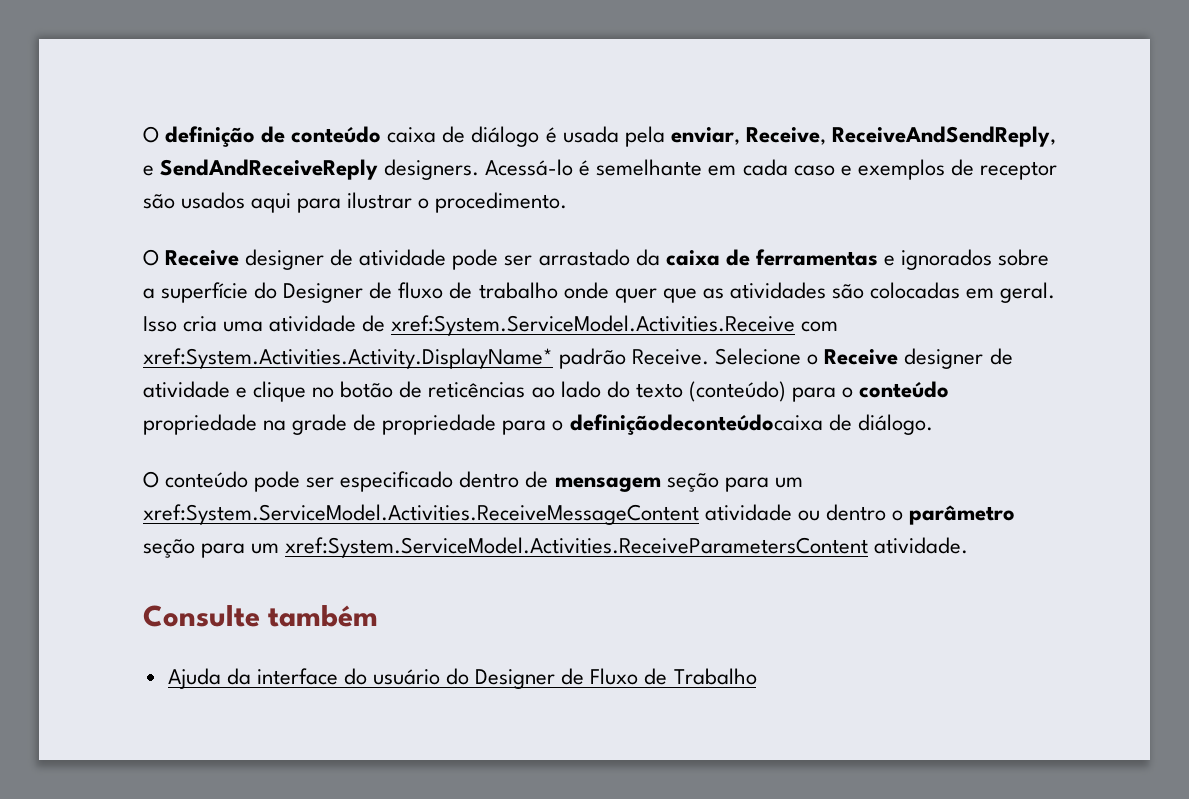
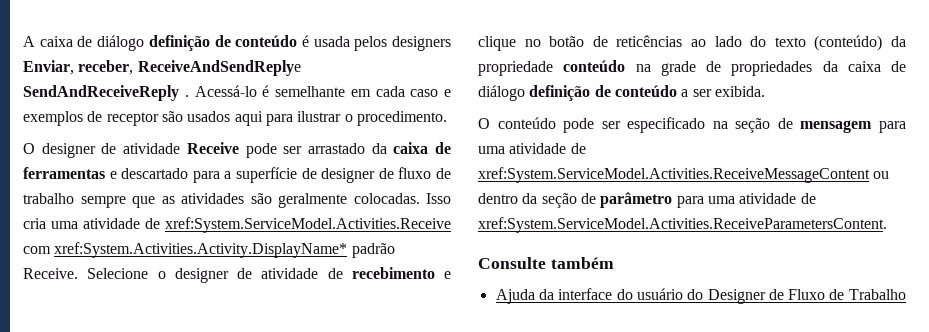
[143,126,1056,147] [143,159,480,180] O definição de conteúdo caixa de diálogo é usada pela enviar, Receive, ReceiveAndSendReply, e SendAndReceiveReply designers. -> [23,35,451,51] [23,60,301,76] [23,85,189,101] A caixa de diálogo definição de conteúdo é usada pelos designers Enviar, receber, ReceiveAndSendReplye SendAndReceiveReply .
[165,249,447,270] Receive designer de atividade -> [41,142,239,158] designer de atividade Receive
[900,249,1050,270] [143,282,364,303] ignorados sobre a superfície do Designer -> [121,167,376,183] descartado para a superfície de designer
[563,282,657,303] onde quer -> [80,196,126,208] sempre
[870,282,1056,303] colocadas em geral. -> [278,193,420,208] geralmente colocadas.
[824,348,1013,369] [143,381,230,398] Receive designer de atividade -> [174,267,435,283] designer de atividade de recebimento
[791,381,950,402] [143,414,933,435] para o conteúdo propriedade na grade de propriedade para o definiçãodeconteúdocaixa de diálogo. -> [891,36,907,47] [478,60,906,76] [478,85,765,101] da propriedade conteúdo na grade de propriedades da caixa de diálogo definição de conteúdo a ser exibida.
[459,471,803,492] [143,504,1016,525] [143,537,969,558] dentro de mensagem seção para um xref:System.ServiceModel.Activities.ReceiveMessageContent atividade ou dentro o parâmetro seção para um xref:System.ServiceModel.Activities.ReceiveParametersContent atividade. -> [712,118,906,133] [478,143,586,154] [478,167,890,183] [478,192,816,208] [478,217,887,233] na seção de mensagem para uma atividade de xref:System.ServiceModel.Activities.ReceiveMessageContent ou dentro da seção de parâmetro para uma atividade de xref:System.ServiceModel.Activities.ReceiveParametersContent.

